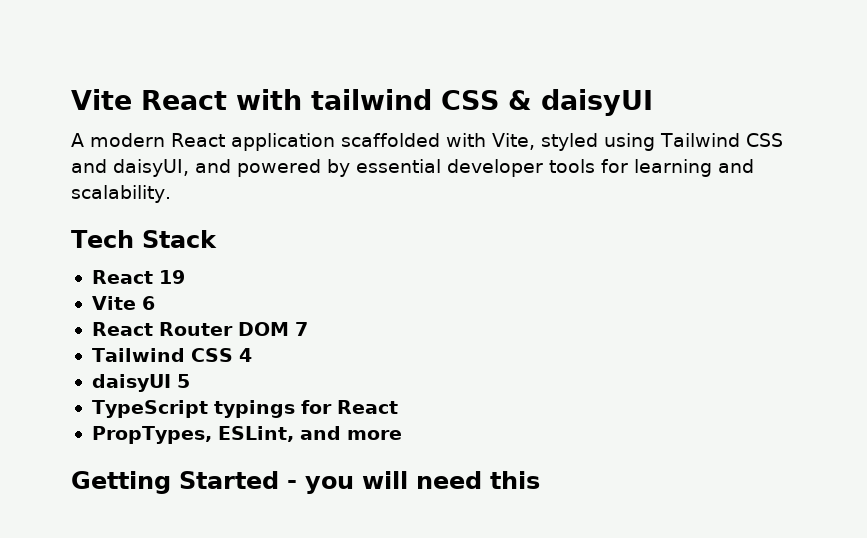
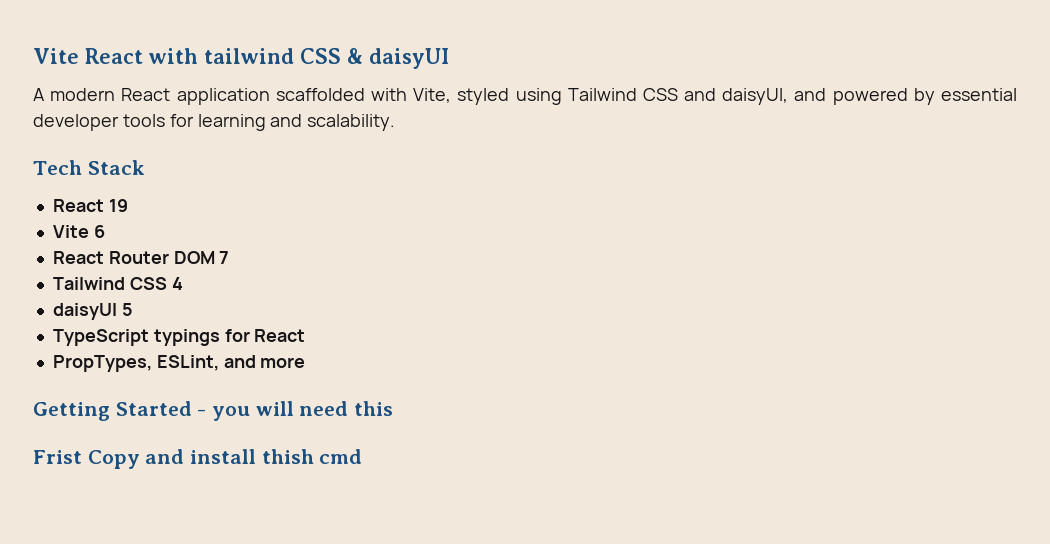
(540, 480) none -> [33,449,363,469] // Frist Copy and install thish cmd

